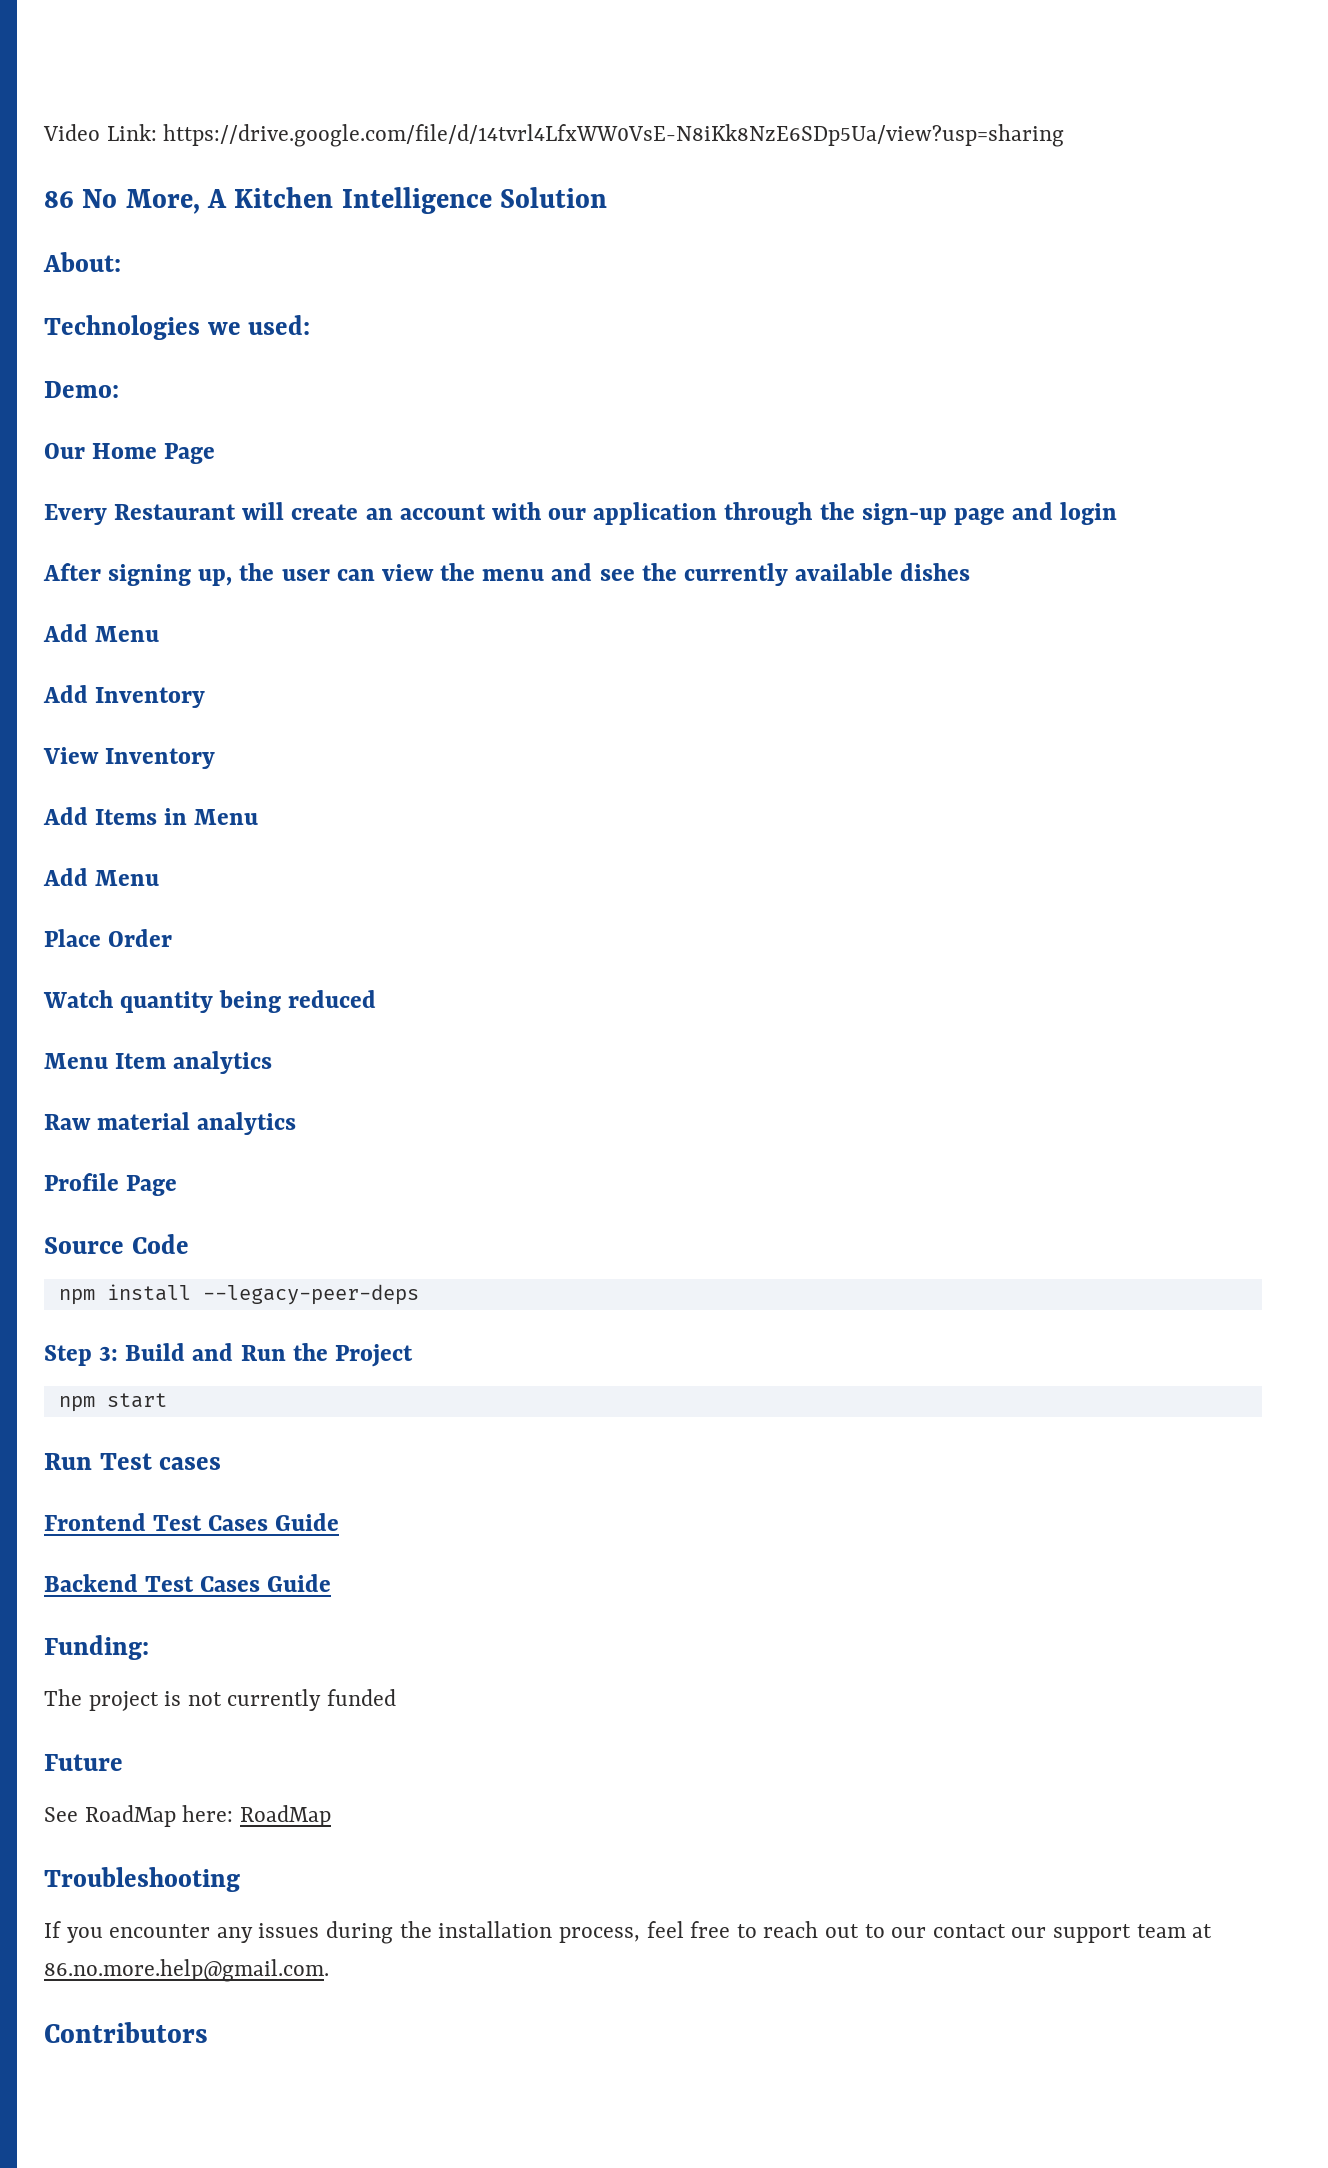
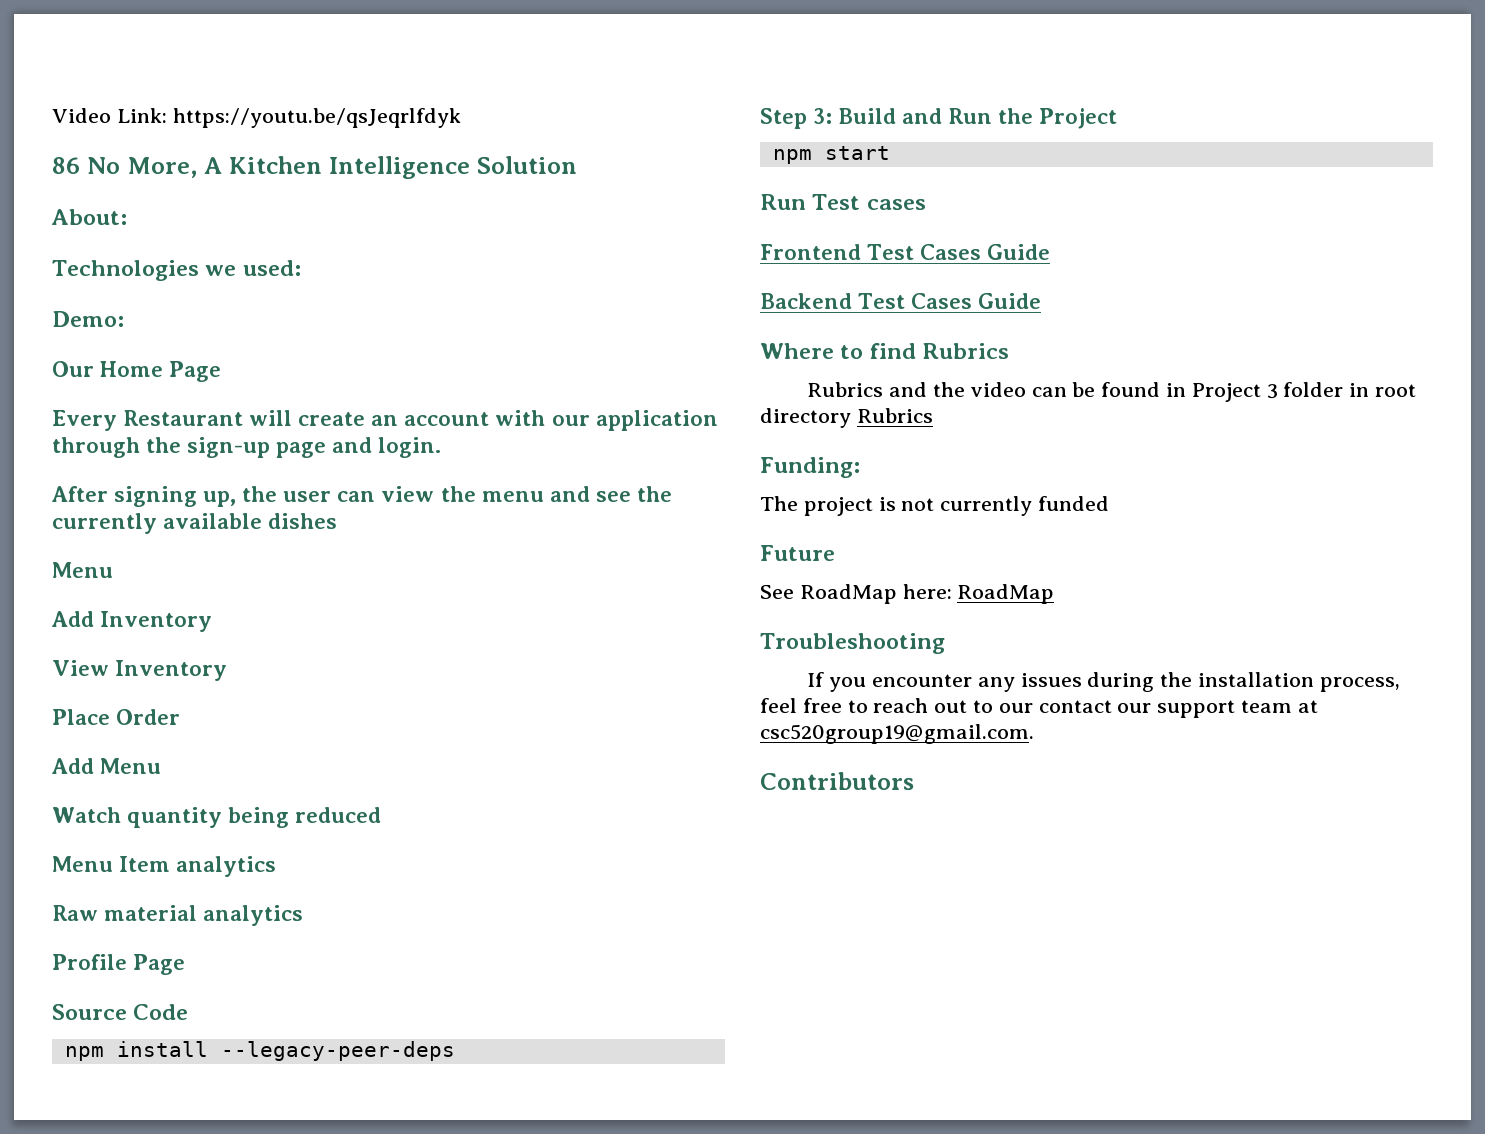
[163,124,1065,147] https://drive.google.com/file/d/14tvrl4LfxWW0VsE-N8iKk8NzE6SDp5Ua/view?usp=sharing -> [172,108,461,128] https://youtu.be/qsJeqrlfdyk
[1060,502,1118,525] login -> [378,437,442,458] login.
[43,624,88,642] Add -> (338, 521) none
[43,807,259,825] [43,868,160,886] [44,929,173,947] Add Items in Menu // Add Menu // Place Order -> [52,709,181,725] [51,758,162,774] Place Order // Add Menu
(332, 1583) none -> [760,343,1010,359] [807,382,1416,402] [760,408,933,428] // Where to find Rubrics // Rubrics and the video can be found in Project 3 folder in root directory Rubrics
[44,1959,329,1982] 86.no.more.help@gmail.com. -> [760,724,1034,744] csc520group19@gmail.com.

